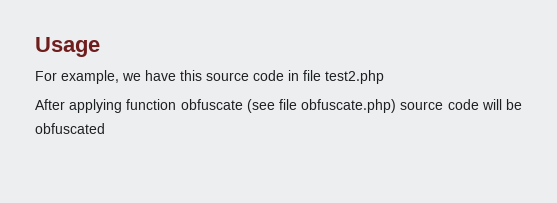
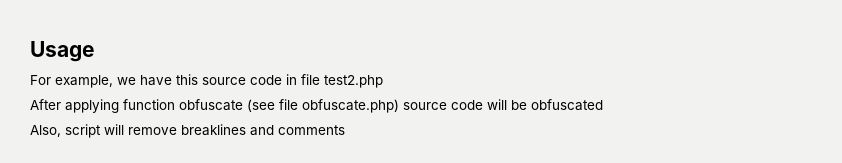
(105, 128) none -> [30,124,345,138] // Also, script will remove breaklines and comments

